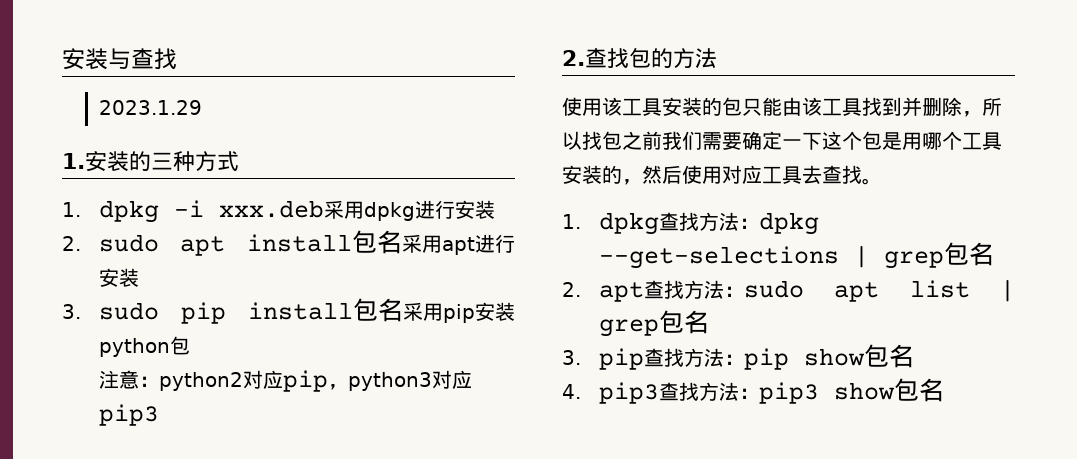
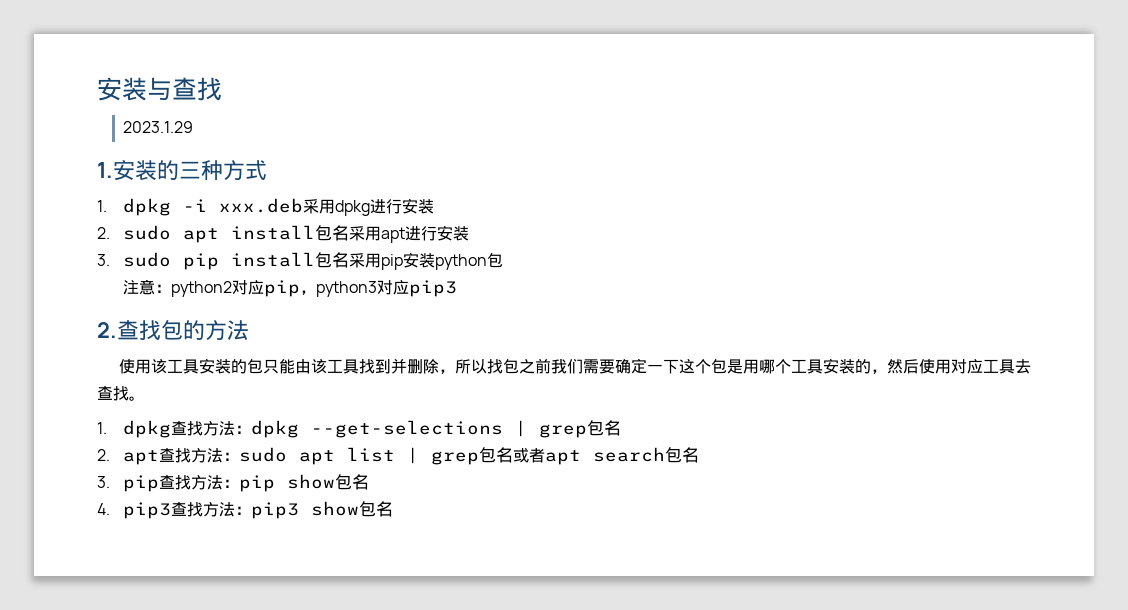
(709, 322) none -> [513,447,700,465] 或者apt search包名

